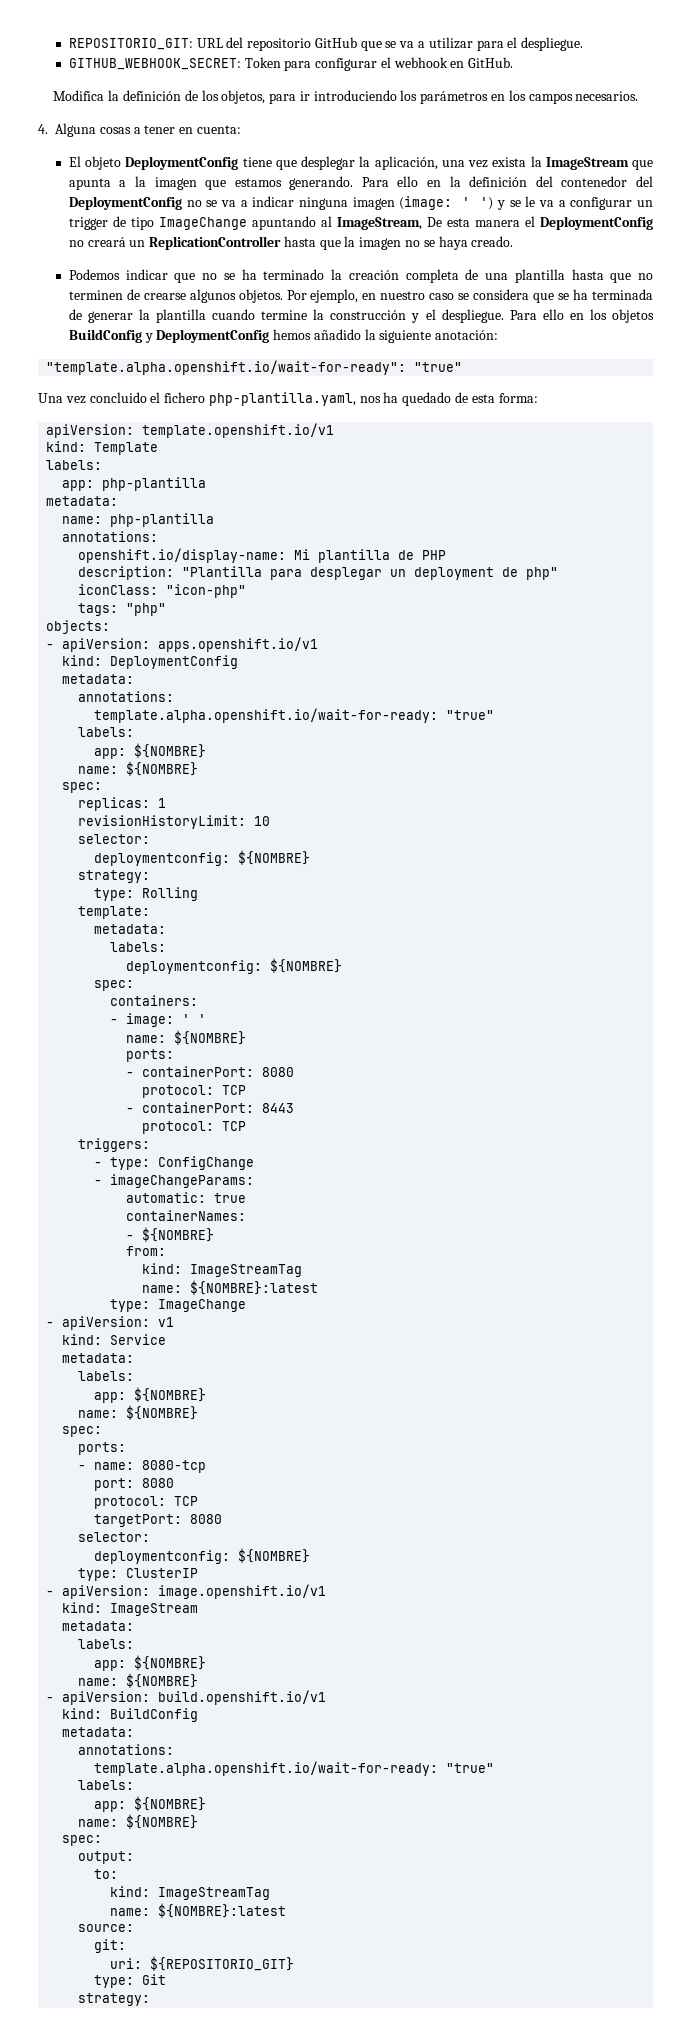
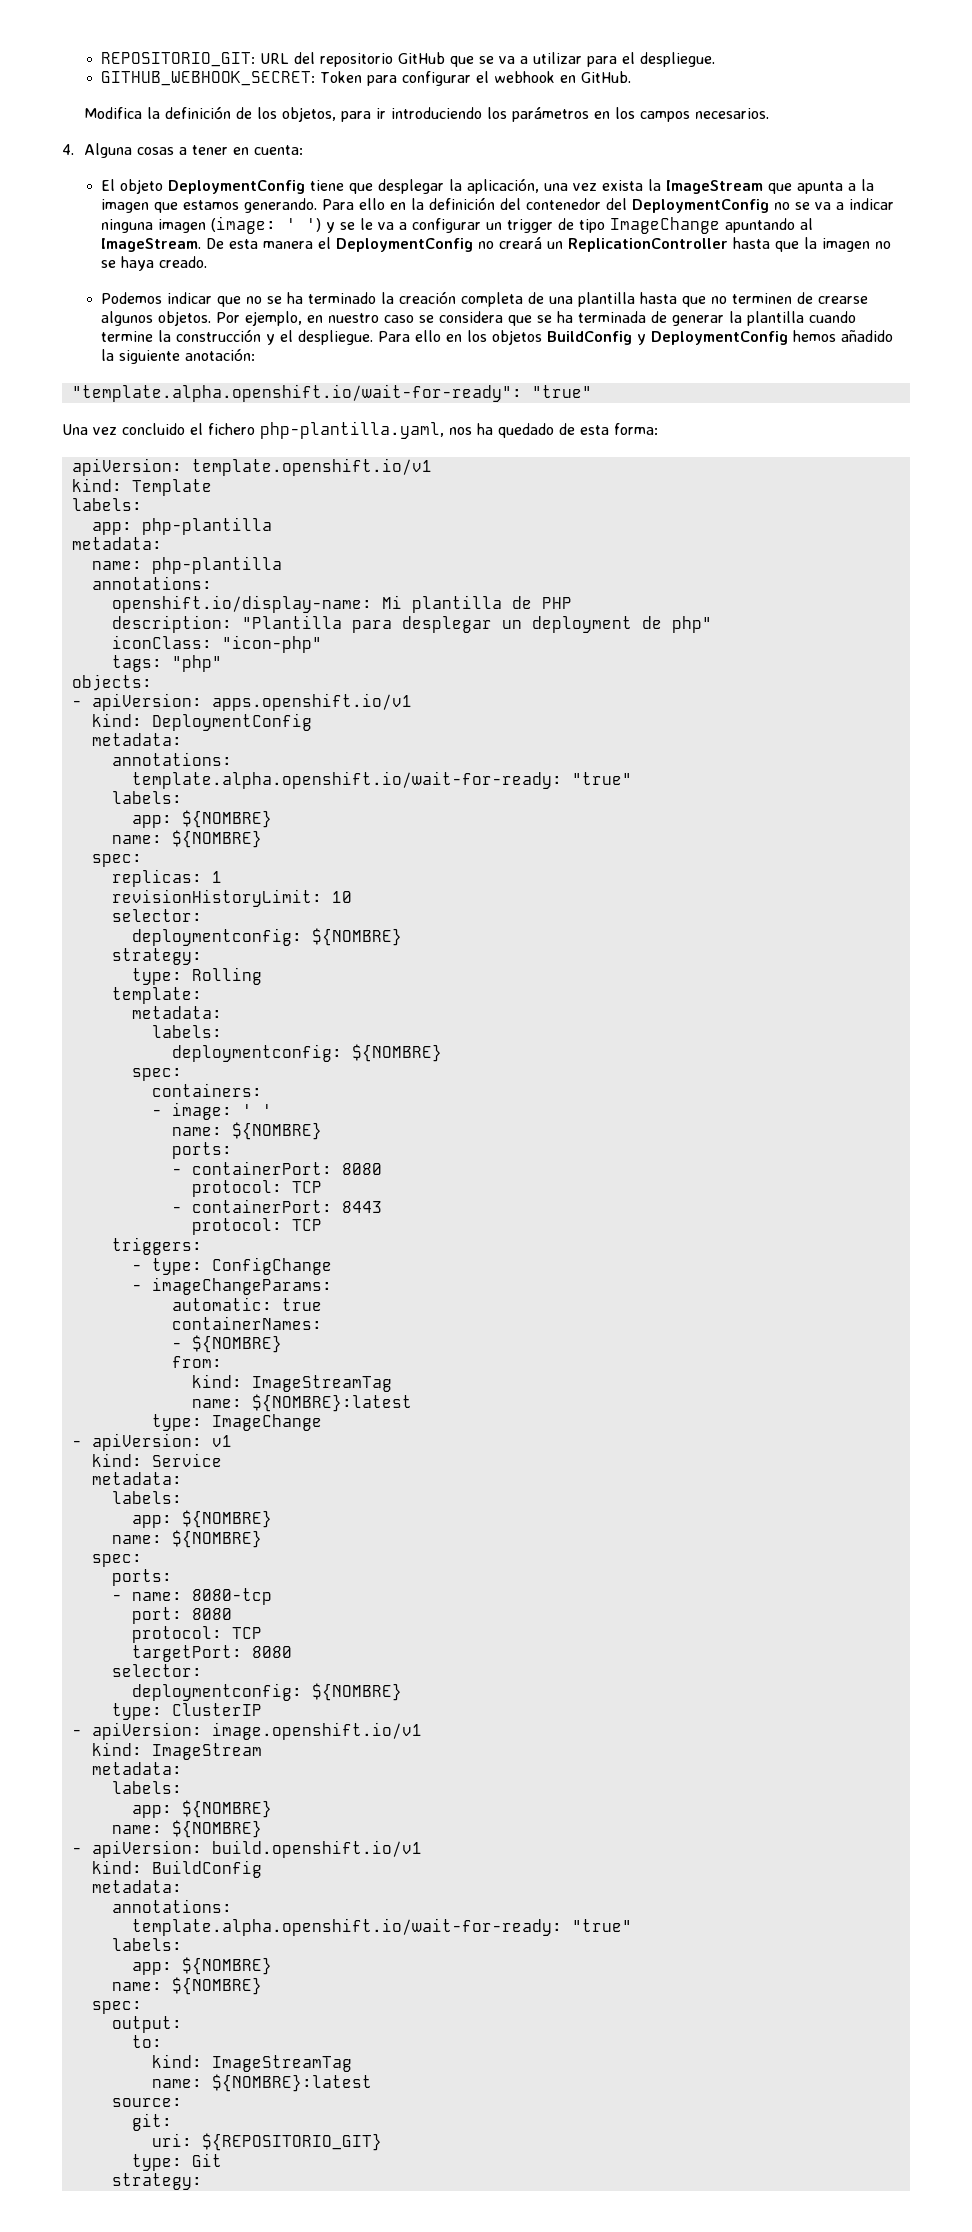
[336,217,422,230] ImageStream, -> [101,238,202,252] ImageStream.

